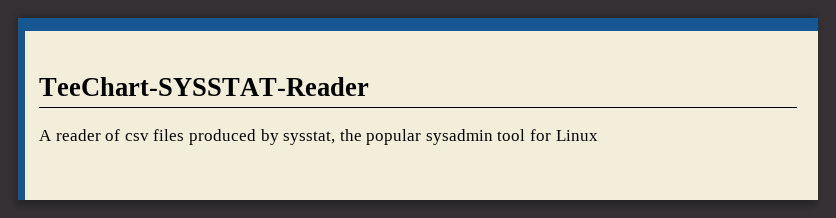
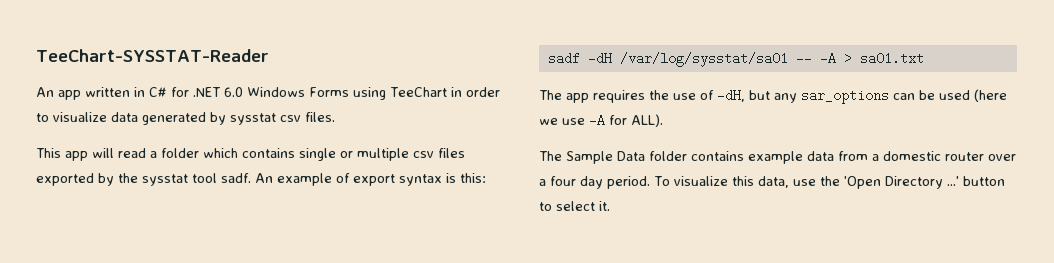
[39,129,598,145] A reader of csv files produced by sysstat, the popular sysadmin tool for Linux -> [36,87,500,100] [36,112,335,125] [36,148,465,161] [36,173,486,186] [547,52,924,67] [539,89,1007,104] [539,114,663,127] [539,151,1016,164] [539,176,1005,189] [539,201,610,211] An app written in C# for .NET 6.0 Windows Forms using TeeChart in order to visualize data generated by sysstat csv files. // This app will read a folder which contains single or multiple csv files exported by the sysstat tool sadf. An example of export syntax is this: // sadf -dH /var/log/sysstat/sa01 -- -A > sa01.txt // The app requires the use of -dH, but any sar_options can be used (here we use -A for ALL). // The Sample Data folder contains example data from a domestic router over a four day period. To visualize this data, use the 'Open Directory ...' button to select it.

